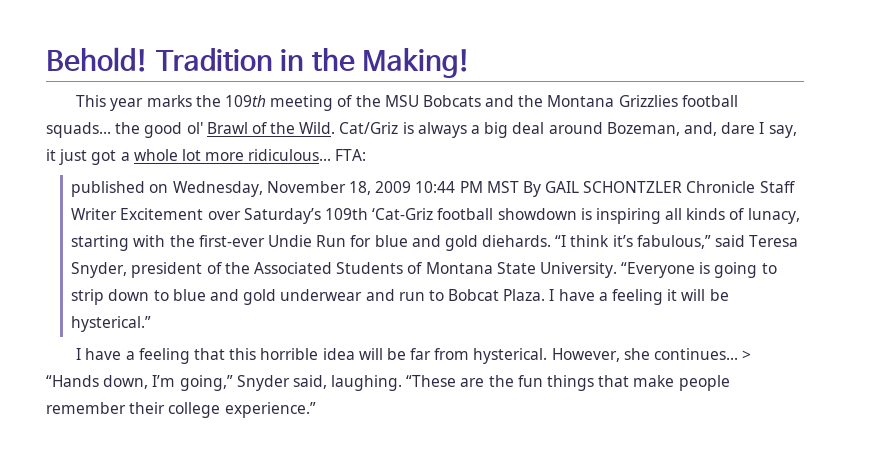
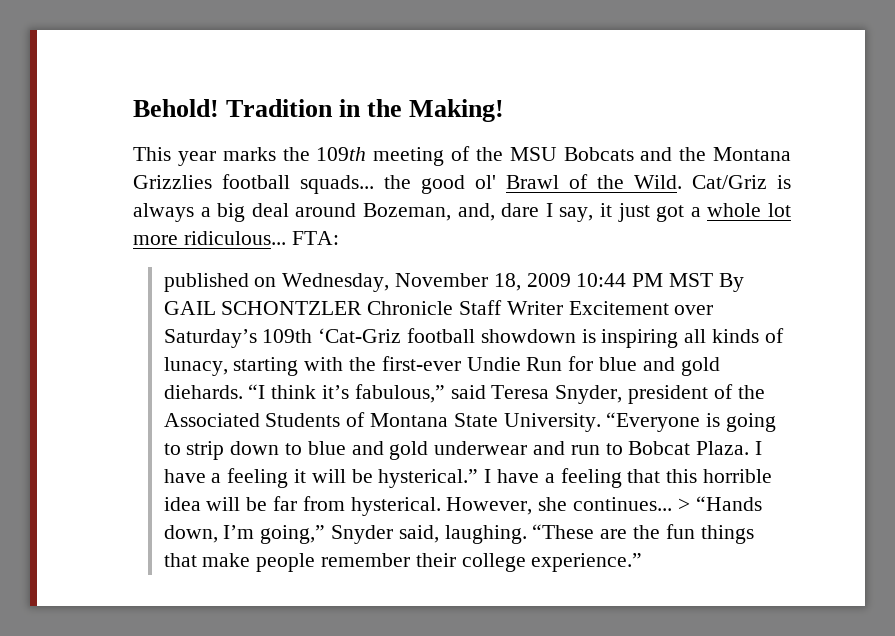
(152, 324) // -> (479, 478) none

